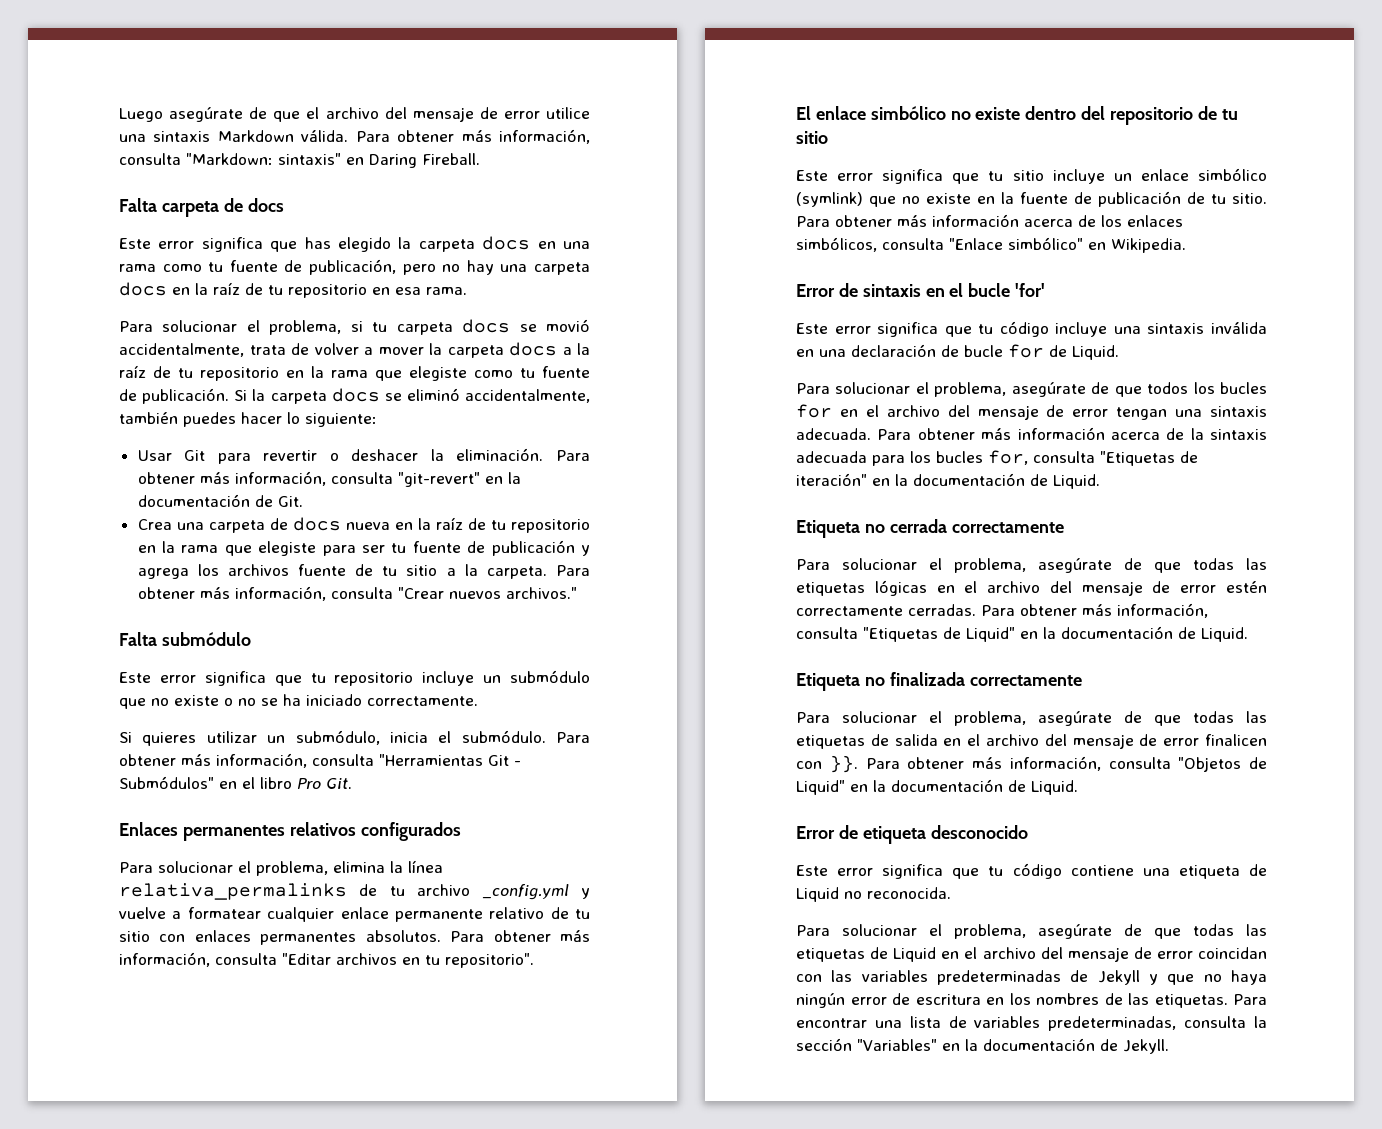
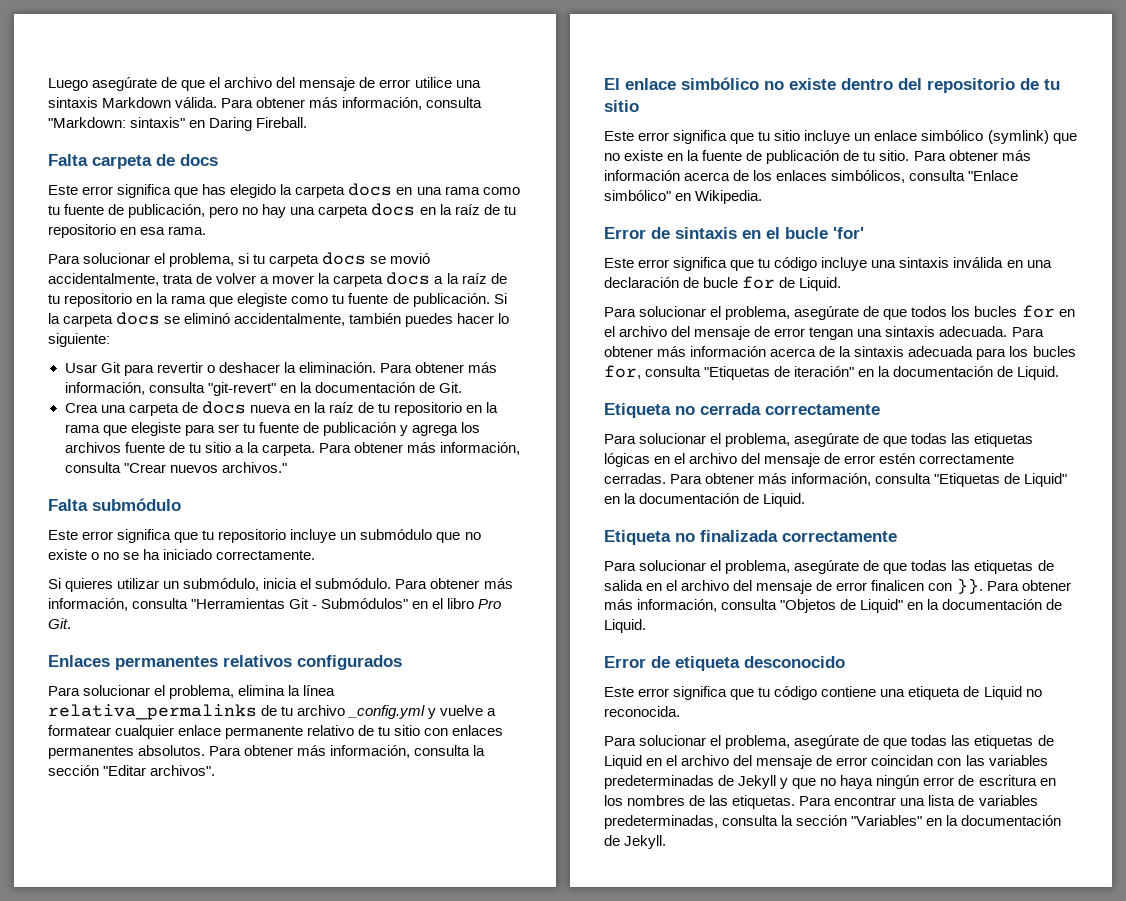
[282,953,534,968] "Editar archivos en tu repositorio". -> [473,745,486,756] [48,765,216,776] la sección "Editar archivos".

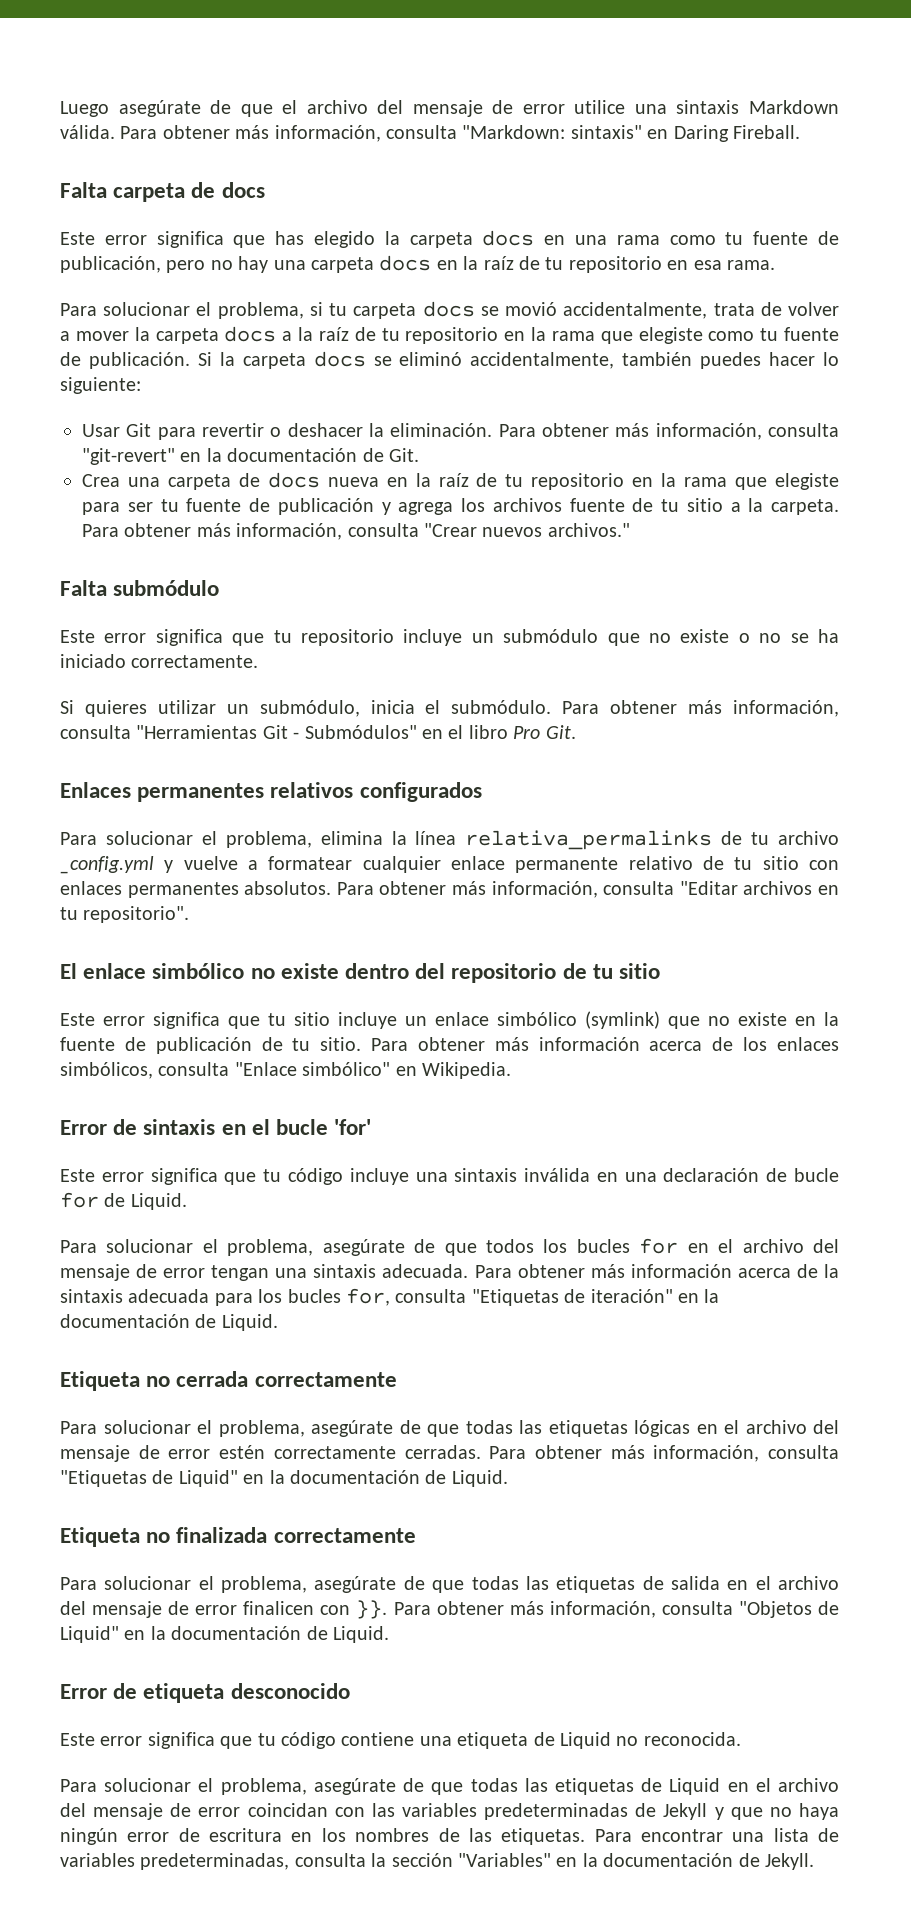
[473,745,486,756] [48,765,216,776] la sección "Editar archivos". -> [679,881,840,895] [60,906,190,923] "Editar archivos en tu repositorio".

